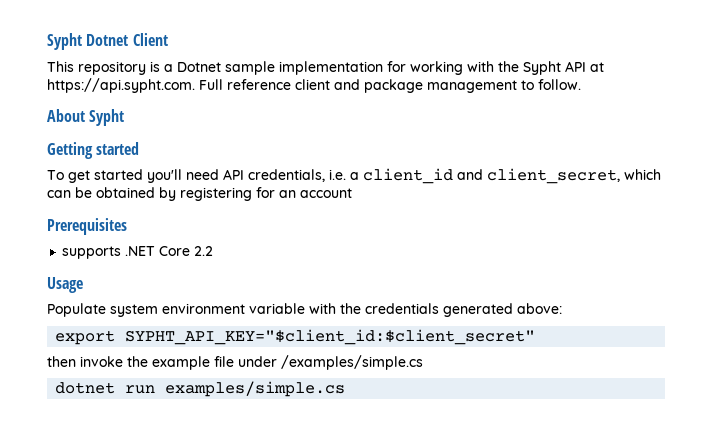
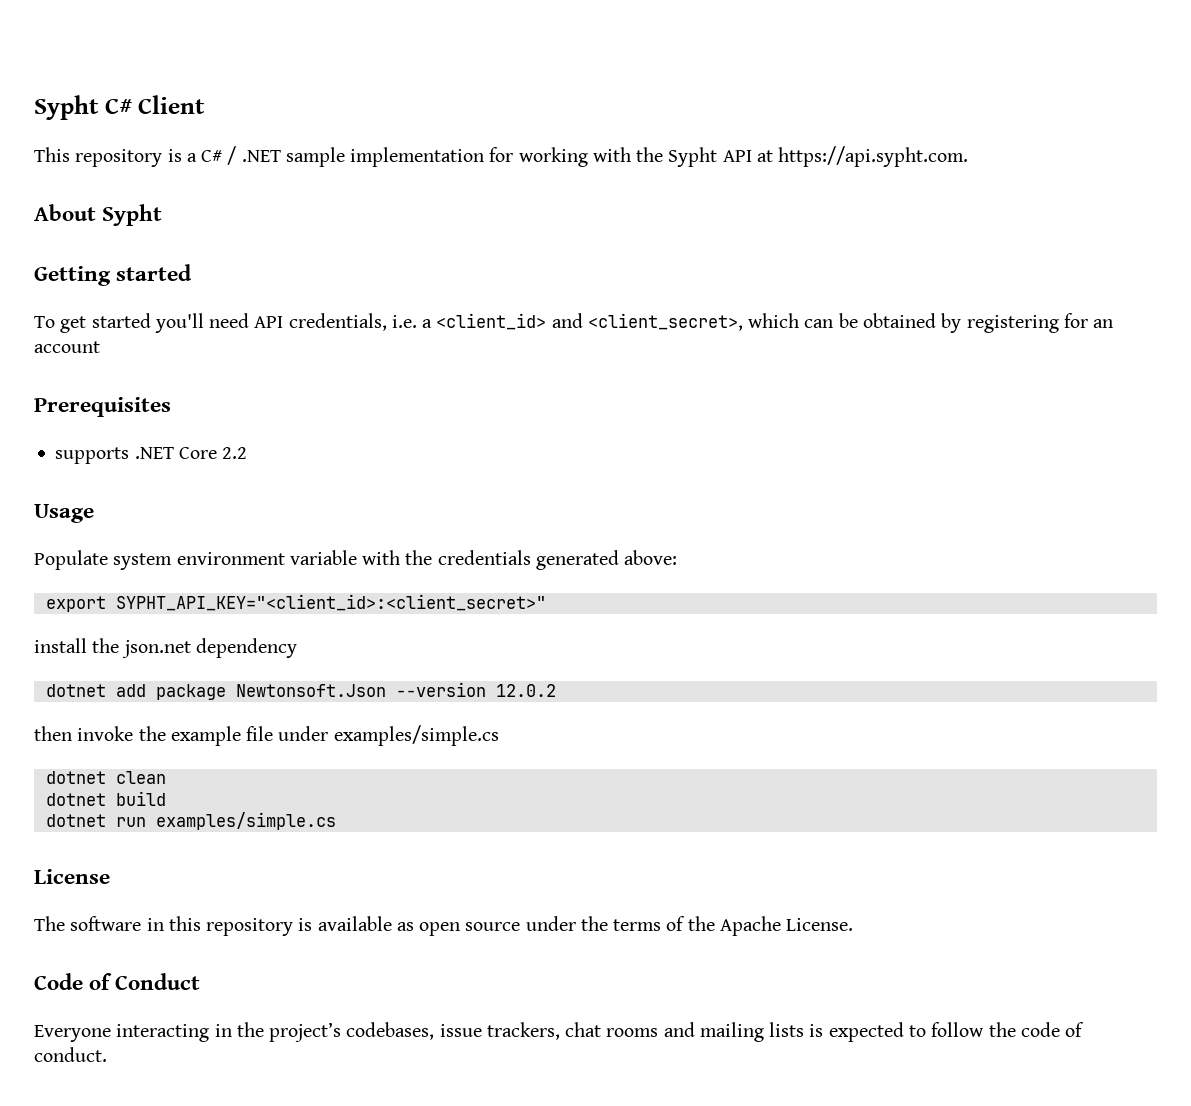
[47,33,129,50] Sypht Dotnet -> [34,95,132,120] Sypht C#
[177,62,221,72] Dotnet -> [201,146,281,165] C# / .NET
[199,79,581,93] Full reference client and package management to follow. -> (969, 156) none
[363,168,620,184] client_id and client_secret, -> [436,313,743,331] <client_id> and <client_secret>,
[125,329,536,345] SYPHT_API_KEY="$client_id:$client_secret" -> [115,594,546,611] [34,638,297,658] [45,682,556,700] SYPHT_API_KEY="<client_id>:<client_secret>" // install the json.net dependency // dotnet add package Newtonsoft.Json --version 12.0.2
[281,355,423,370] [55,381,346,397] /examples/simple.cs // dotnet run examples/simple.cs -> [333,725,499,746] [45,771,166,784] [45,791,166,806] [45,812,336,830] [34,869,110,884] [34,916,854,936] [34,973,201,990] [34,1022,1085,1042] [34,1047,107,1062] examples/simple.cs // dotnet clean // dotnet build // dotnet run examples/simple.cs // License // The software in this repository is available as open source under the terms of the Apache License. // Code of Conduct // Everyone interacting in the project’s codebases, issue trackers, chat rooms and mailing lists is expected to follow the code of conduct.

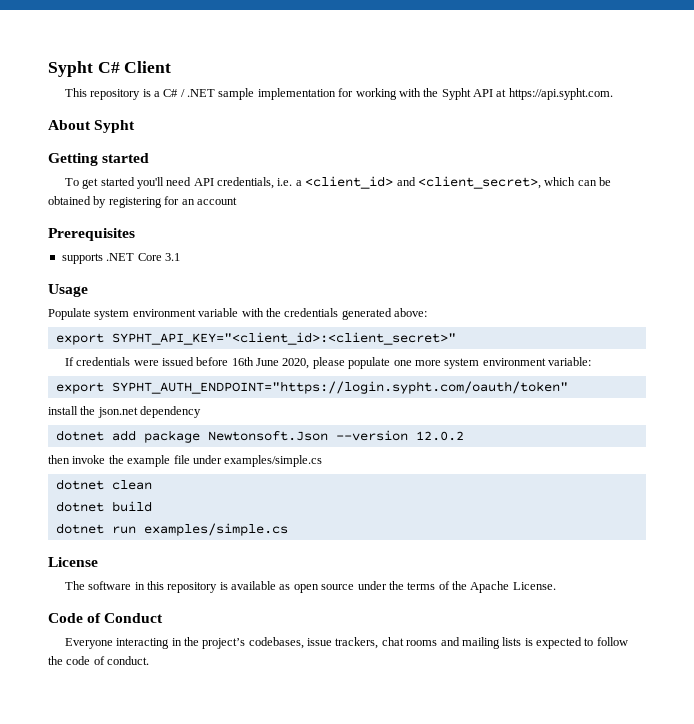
[222,447,248,459] 2.2 -> [164,253,180,261] 3.1
(546, 602) none -> [64,357,592,369] [55,381,568,394] // If credentials were issued before 16th June 2020, please populate one more system environment variable: // export SYPHT_AUTH_ENDPOINT="https://login.sypht.com/oauth/token"

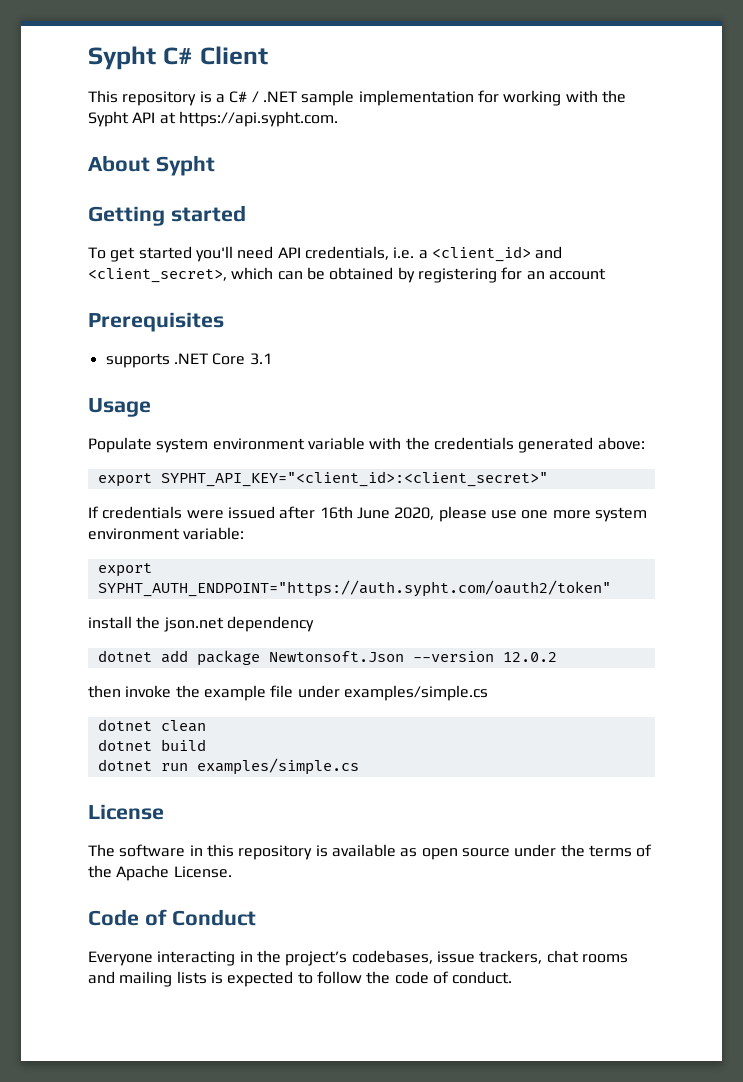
[196,357,229,366] before -> [279,506,316,519] after
[348,357,391,369] populate -> [490,510,517,519] use
[111,381,568,394] SYPHT_AUTH_ENDPOINT="https://login.sypht.com/oauth/token" -> [97,580,611,597] SYPHT_AUTH_ENDPOINT="https://auth.sypht.com/oauth2/token"

